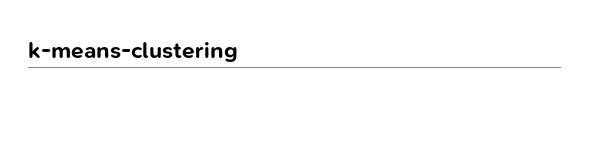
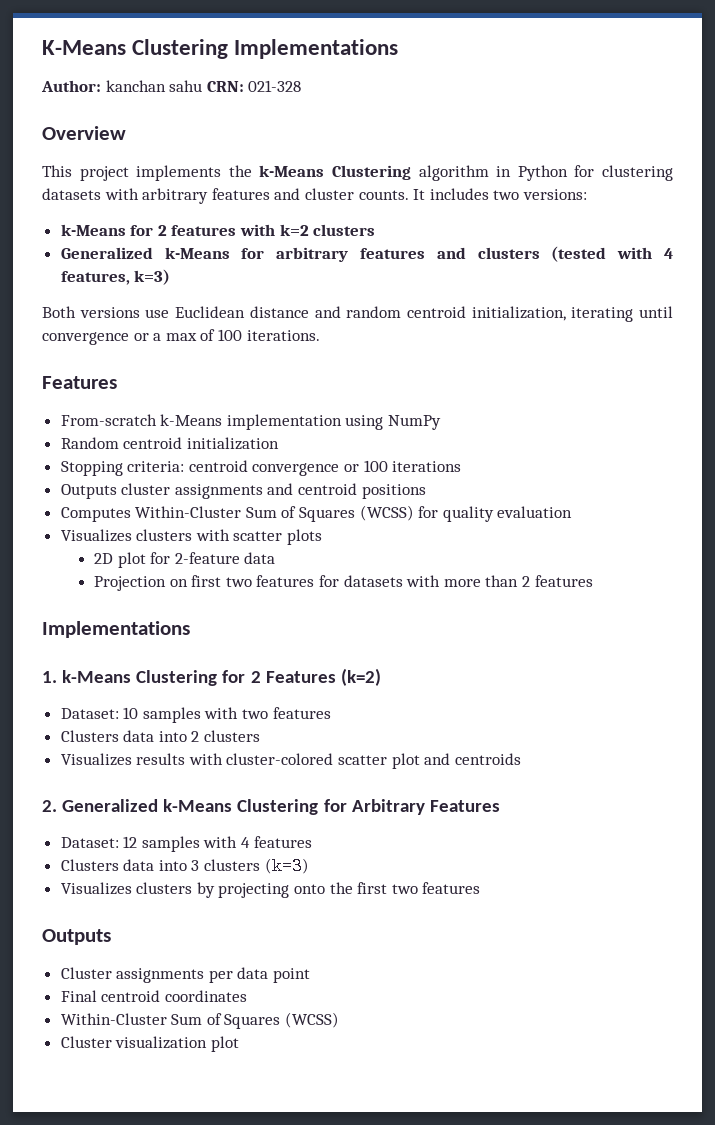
[28,42,238,62] k-means-clustering -> [42,39,399,59] [41,80,302,92] [42,126,126,140] [42,165,674,181] [42,188,587,204] [60,224,376,236] [60,246,673,262] [60,269,171,285] [42,306,673,322] [42,329,320,345] [42,376,117,389] [60,414,442,430] [60,437,279,450] [60,460,462,476] [60,483,426,499] [60,505,573,522] [60,529,323,545] [94,552,276,568] [94,575,593,591] [42,621,190,638] [42,668,381,686] [60,707,331,723] [60,730,261,742] [60,753,521,769] [42,799,500,815] [60,836,312,852] [60,857,309,875] [60,882,481,898] [42,929,111,945] [60,967,311,983] [60,990,247,1002] [60,1012,340,1029] [60,1036,239,1052] K-Means Clustering Implementations // Author: kanchan sahu CRN: 021-328 // Overview // This project implements the k-Means Clustering algorithm in Python for clustering datasets with arbitrary features and cluster counts. It includes two versions: // k-Means for 2 features with k=2 clusters // Generalized k-Means for arbitrary features and clusters (tested with 4 features, k=3) // Both versions use Euclidean distance and random centroid initialization, iterating until convergence or a max of 100 iterations. // Features // From-scratch k-Means implementation using NumPy // Random centroid initialization // Stopping criteria: centroid convergence or 100 iterations // Outputs cluster assignments and centroid positions // Computes Within-Cluster Sum of Squares (WCSS) for quality evaluation // Visualizes clusters with scatter plots // 2D plot for 2-feature data // Projection on first two features for datasets with more than 2 features // Implementations // 1. k-Means Clustering for 2 Features (k=2) // Dataset: 10 samples with two features // Clusters data into 2 clusters // Visualizes results with cluster-colored scatter plot and centroids // 2. Generalized k-Means Clustering for Arbitrary Features // Dataset: 12 samples with 4 features // Clusters data into 3 clusters (k=3) // Visualizes clusters by projecting onto the first two features // Outputs // Cluster assignments per data point // Final centroid coordinates // Within-Cluster Sum of Squares (WCSS) // Cluster visualization plot

